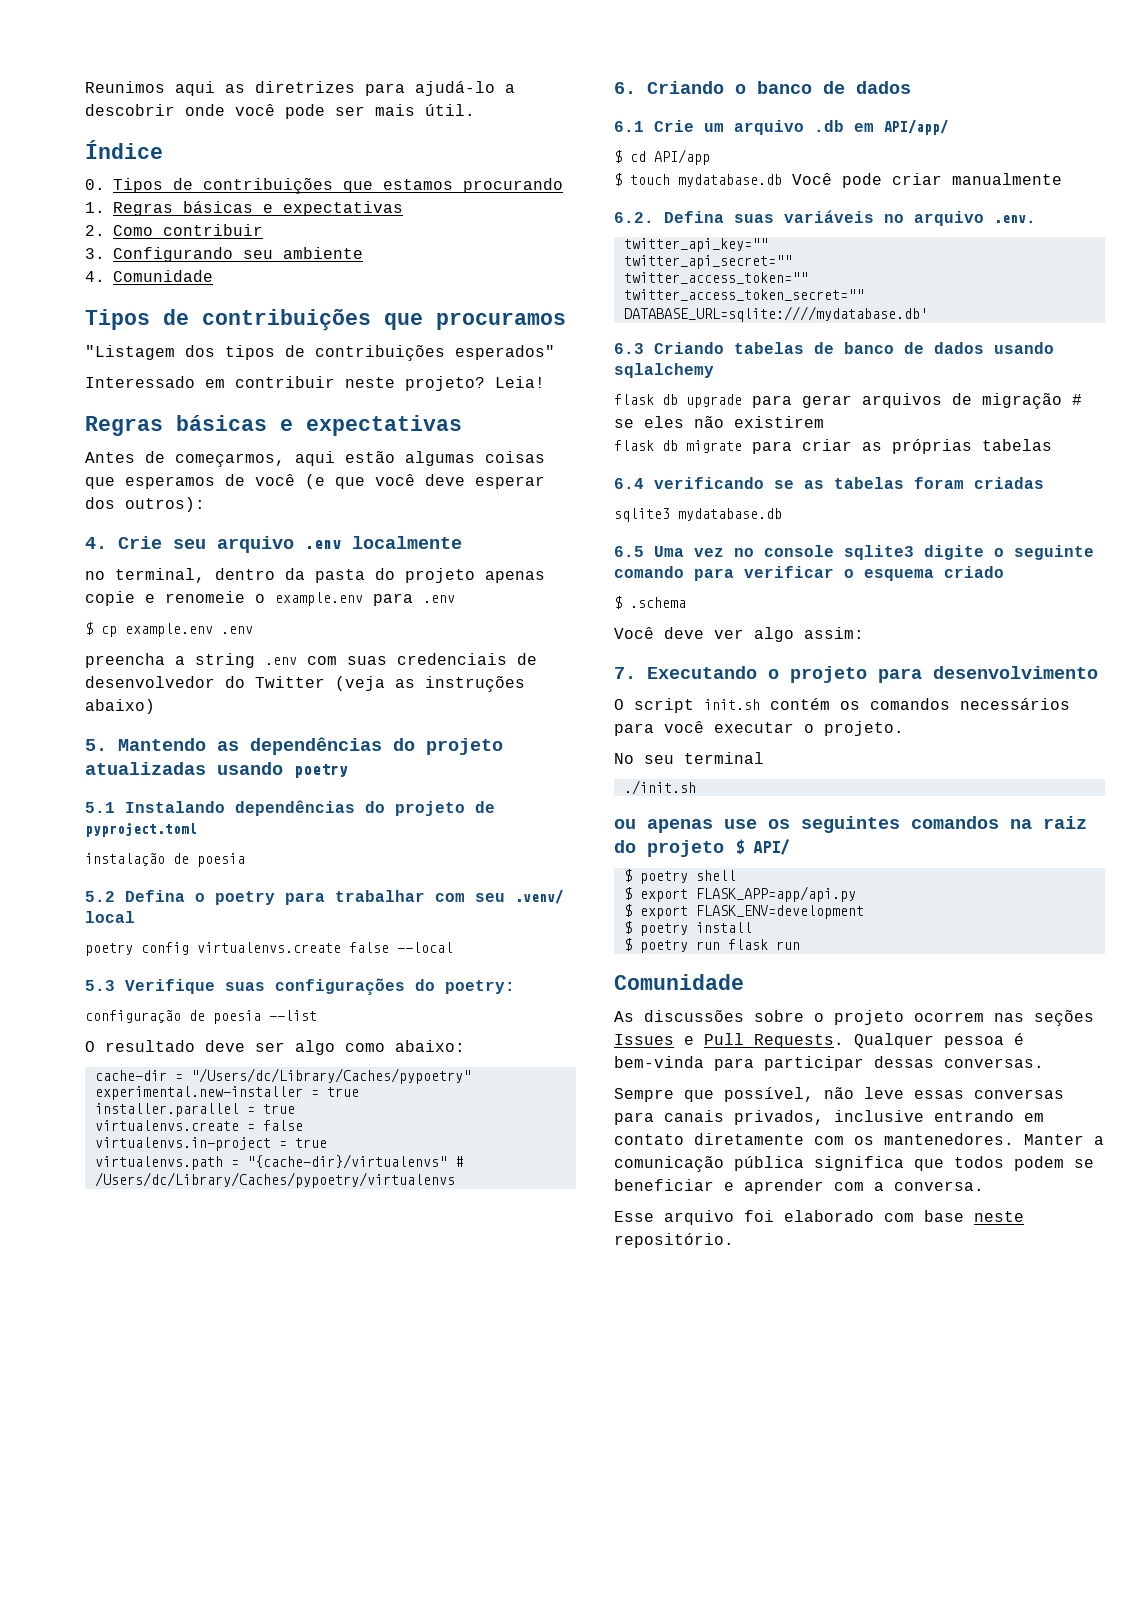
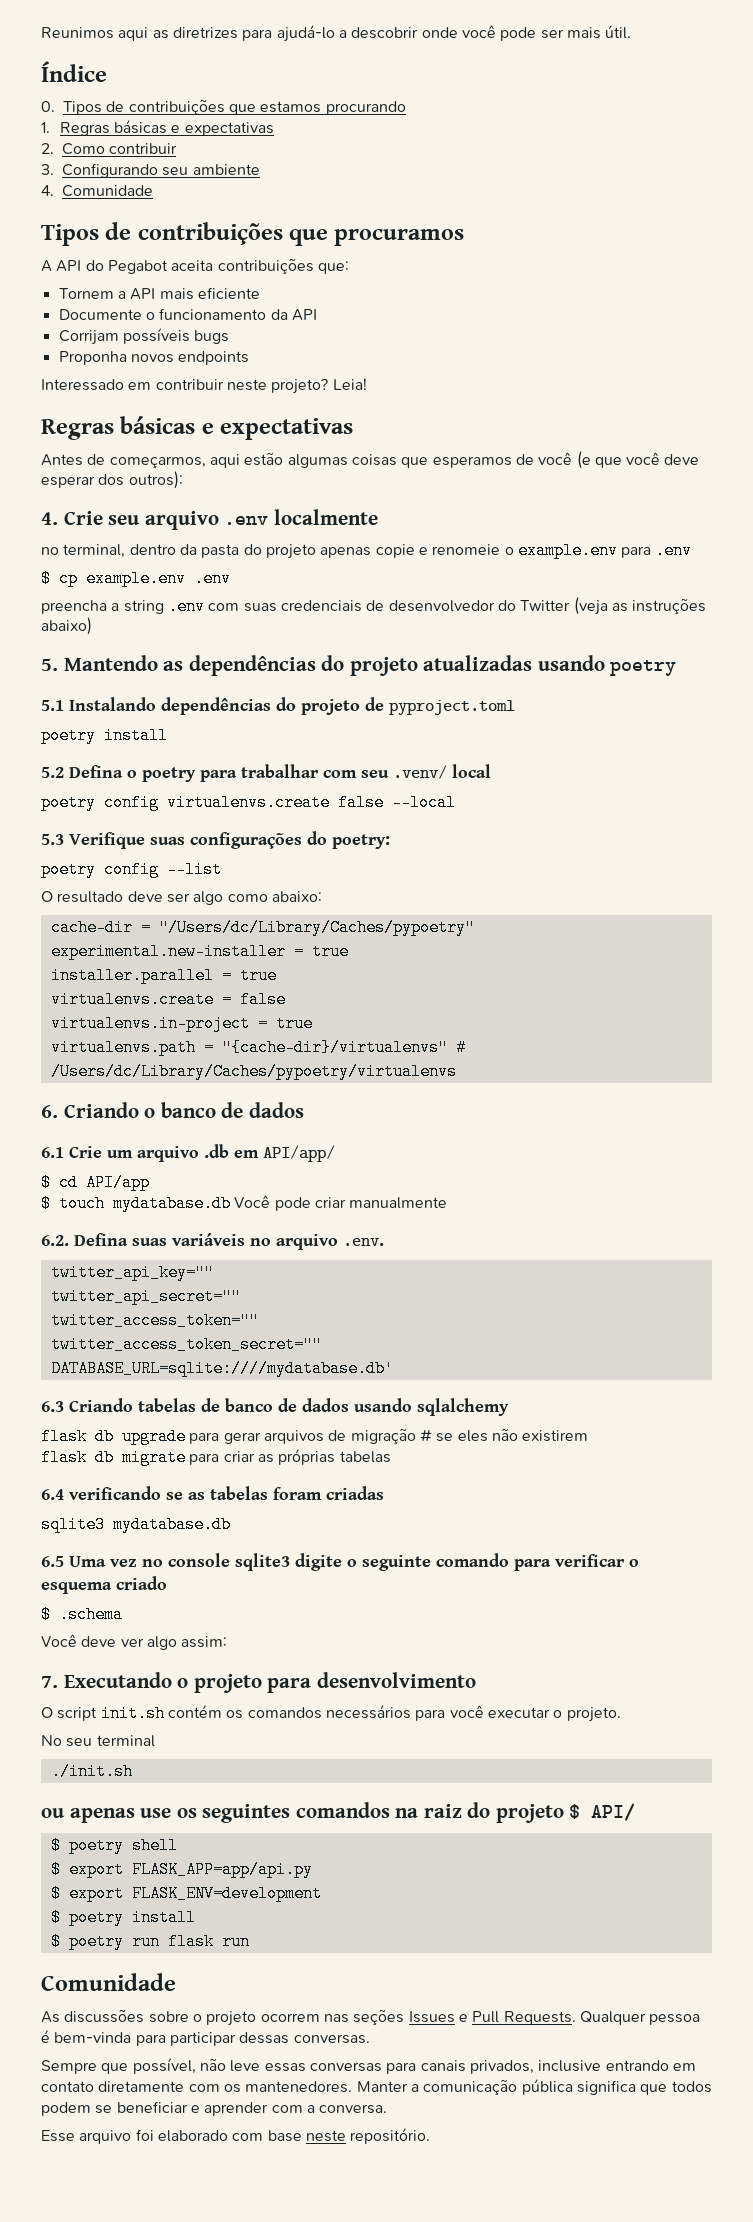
[85,345,555,361] "Listagem dos tipos de contribuições esperados" -> [41,258,349,274] [58,287,260,300] [58,308,317,321] [58,328,230,345] [58,351,250,365] A API do Pegabot aceita contribuições que: // Tornem a API mais eficiente // Documente o funcionamento da API // Corrijam possíveis bugs // Proponha novos endpoints
[85,853,245,867] instalação de poesia -> [41,727,168,744] poetry install
[85,1010,261,1024] configuração de poesia -> [41,861,159,878] poetry config

